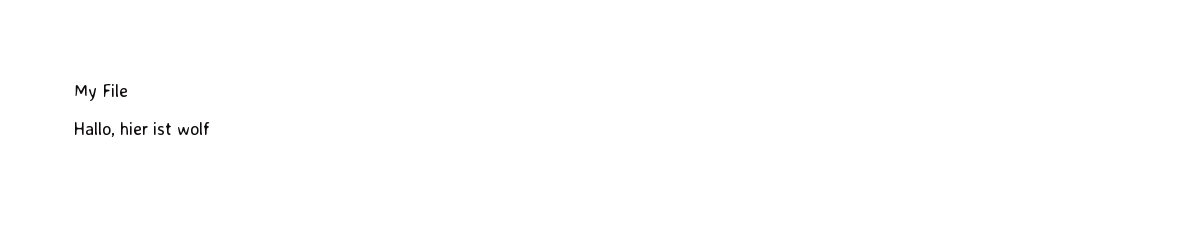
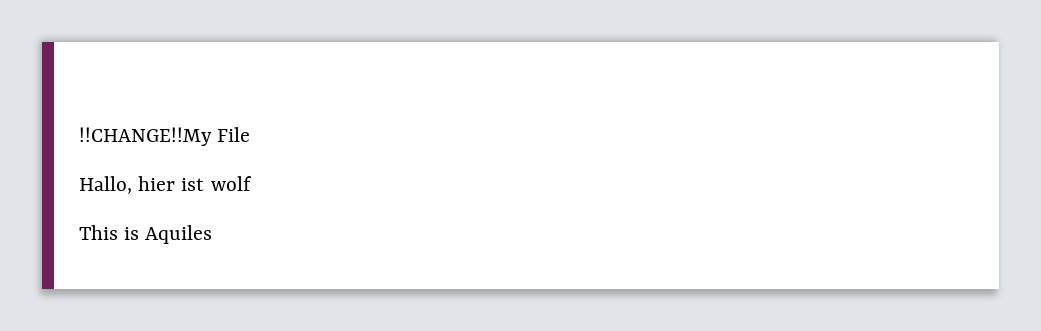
[74,85,97,101] My -> [79,127,212,146] !!CHANGE!!My
(210, 128) none -> [79,225,213,244] // This is Aquiles

